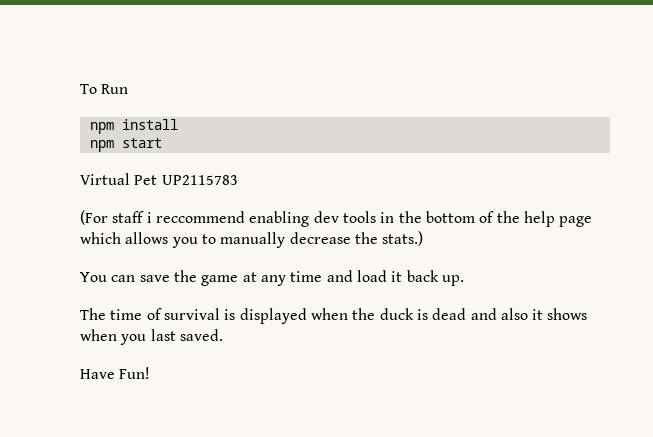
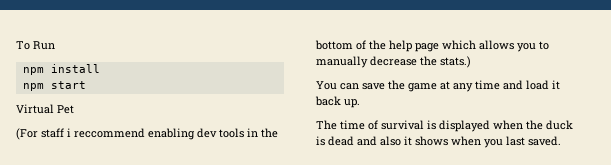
[161,175,238,185] UP2115783 -> (74, 109) none
[80,367,151,379] // Have Fun! -> (561, 141) none

